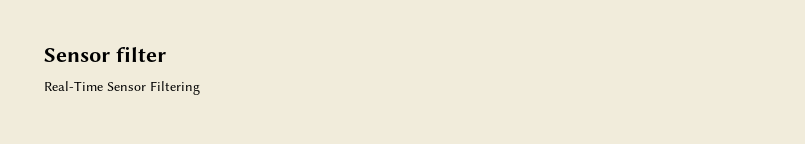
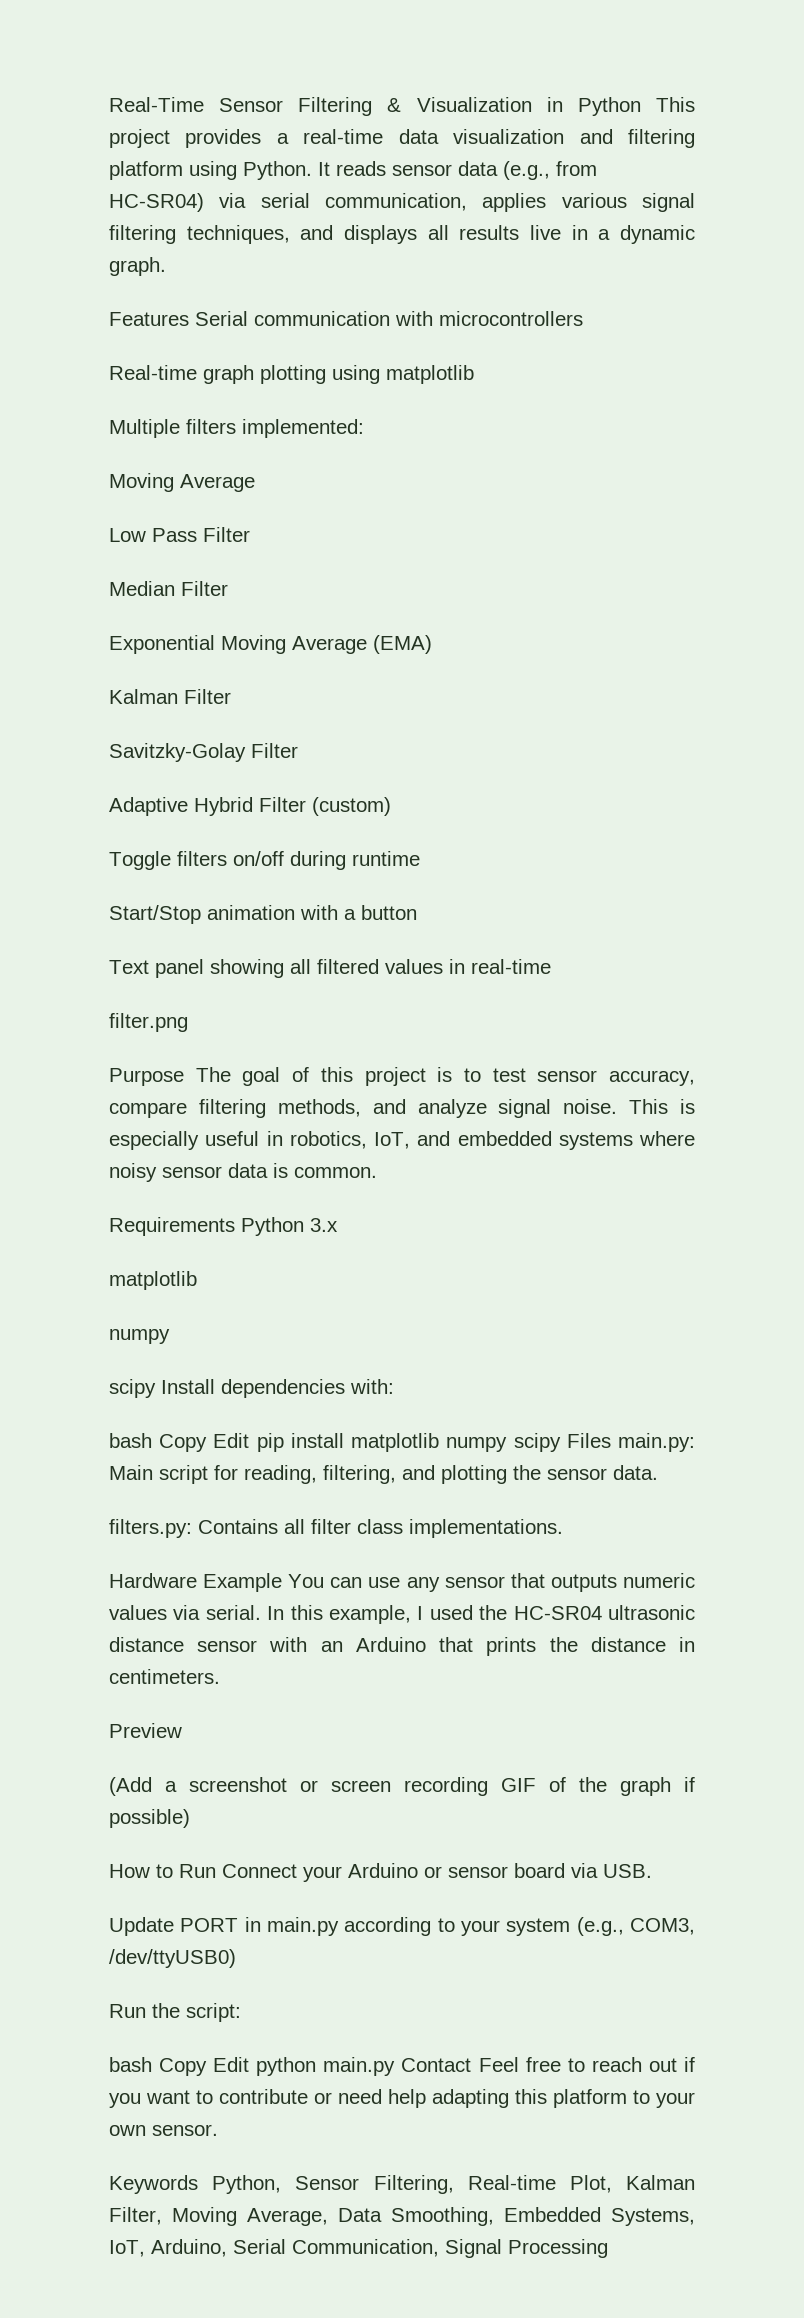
[44,46,166,62] Sensor filter // -> (109, 104) none
(200, 88) none -> [387,97,695,116] [109,129,695,148] [109,161,597,180] [109,193,695,212] [109,225,696,244] [109,257,166,276] [109,311,583,326] [109,365,474,384] [109,419,364,438] [109,473,255,492] [109,527,250,542] [109,581,228,596] [109,635,432,654] [109,689,231,704] [109,743,298,762] [109,797,391,816] [109,851,420,870] [109,905,417,924] [109,959,551,978] [109,1013,188,1032] [109,1067,695,1086] [109,1099,695,1118] [109,1131,695,1150] [109,1163,377,1182] [109,1217,338,1236] [109,1271,197,1290] [109,1329,170,1344] [109,1379,394,1398] [109,1433,695,1452] [109,1465,658,1484] [109,1519,563,1538] [109,1573,695,1592] [109,1605,695,1624] [109,1637,695,1656] [109,1669,220,1684] [109,1723,182,1738] [109,1777,695,1796] [109,1809,190,1828] [109,1863,652,1882] [109,1917,695,1936] [109,1949,236,1968] [109,2003,241,2022] [109,2057,695,2076] [109,2089,695,2108] [109,2124,218,2136] [109,2175,695,2194] [109,2207,695,2226] [109,2239,608,2258] & Visualization in Python This project provides a real-time data visualization and filtering platform using Python. It reads sensor data (e.g., from HC-SR04) via serial communication, applies various signal filtering techniques, and displays all results live in a dynamic graph. // Features Serial communication with microcontrollers // Real-time graph plotting using matplotlib // Multiple filters implemented: // Moving Average // Low Pass Filter // Median Filter // Exponential Moving Average (EMA) // Kalman Filter // Savitzky-Golay Filter // Adaptive Hybrid Filter (custom) // Toggle filters on/off during runtime // Start/Stop animation with a button // Text panel showing all filtered values in real-time // filter.png // Purpose The goal of this project is to test sensor accuracy, compare filtering methods, and analyze signal noise. This is especially useful in robotics, IoT, and embedded systems where noisy sensor data is common. // Requirements Python 3.x // matplotlib // numpy // scipy Install dependencies with: // bash Copy Edit pip install matplotlib numpy scipy Files main.py: Main script for reading, filtering, and plotting the sensor data. // filters.py: Contains all filter class implementations. // Hardware Example You can use any sensor that outputs numeric values via serial. In this example, I used the HC-SR04 ultrasonic distance sensor with an Arduino that prints the distance in centimeters. // Preview // (Add a screenshot or screen recording GIF of the graph if possible) // How to Run Connect your Arduino or sensor board via USB. // Update PORT in main.py according to your system (e.g., COM3, /dev/ttyUSB0) // Run the script: // bash Copy Edit python main.py Contact Feel free to reach out if you want to contribute or need help adapting this platform to your own sensor. // Keywords Python, Sensor Filtering, Real-time Plot, Kalman Filter, Moving Average, Data Smoothing, Embedded Systems, IoT, Arduino, Serial Communication, Signal Processing

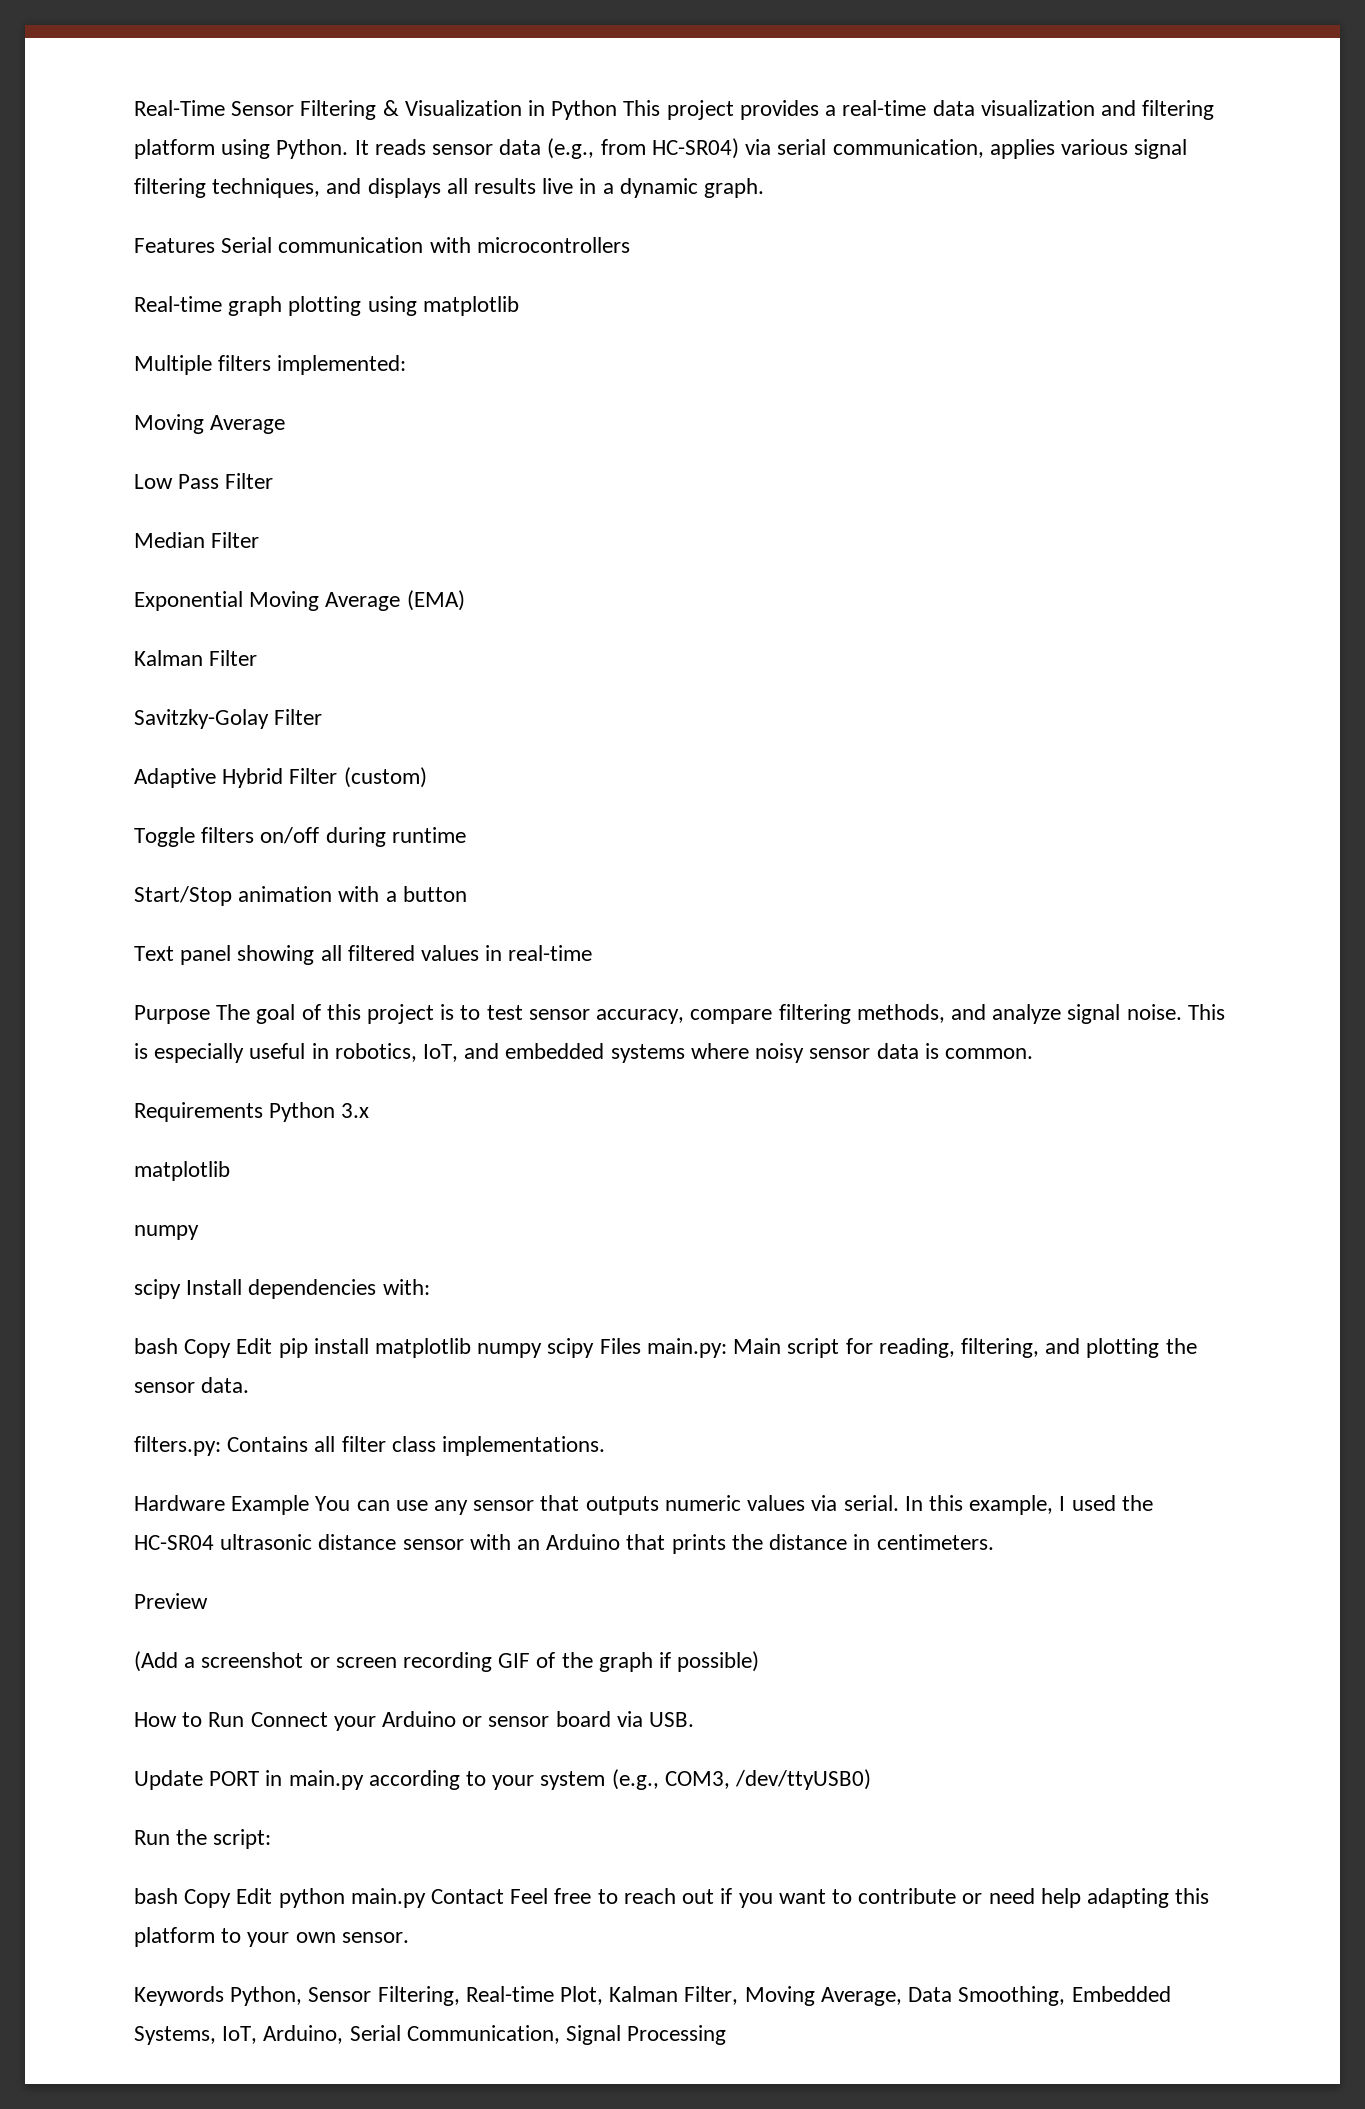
[109,1013,188,1032] // filter.png -> (593, 953) none

